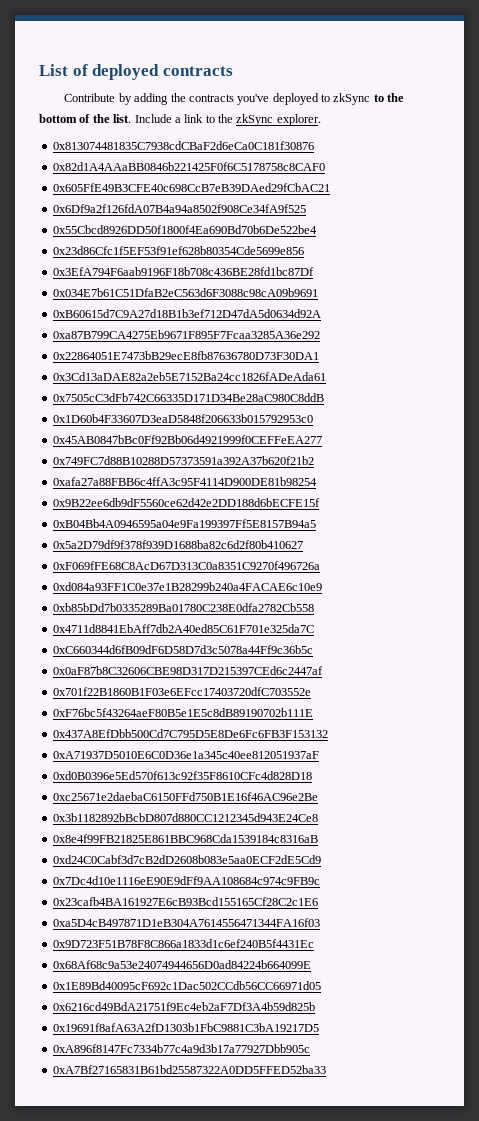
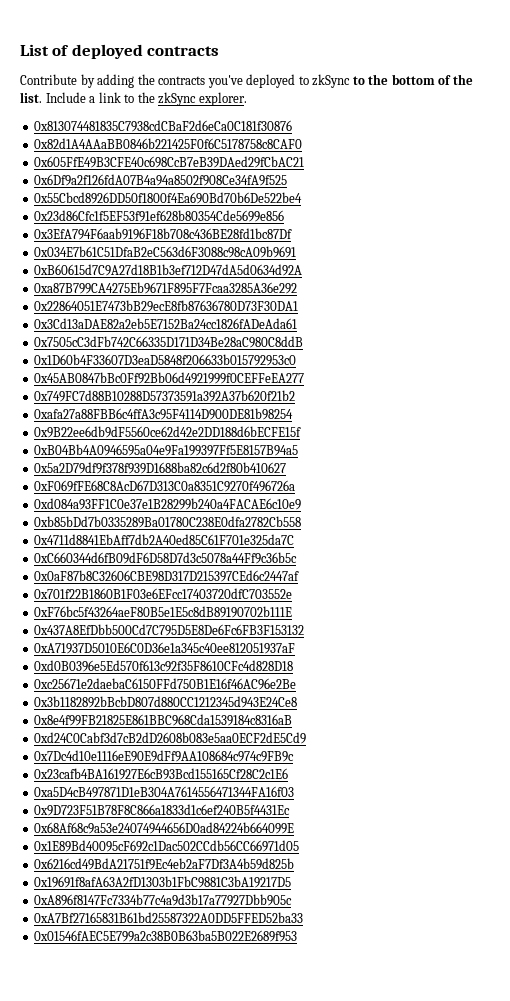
(326, 1069) none -> [34,930,298,942] // 0x01546fAEC5E799a2c38B0B63ba5B022E2689f953

